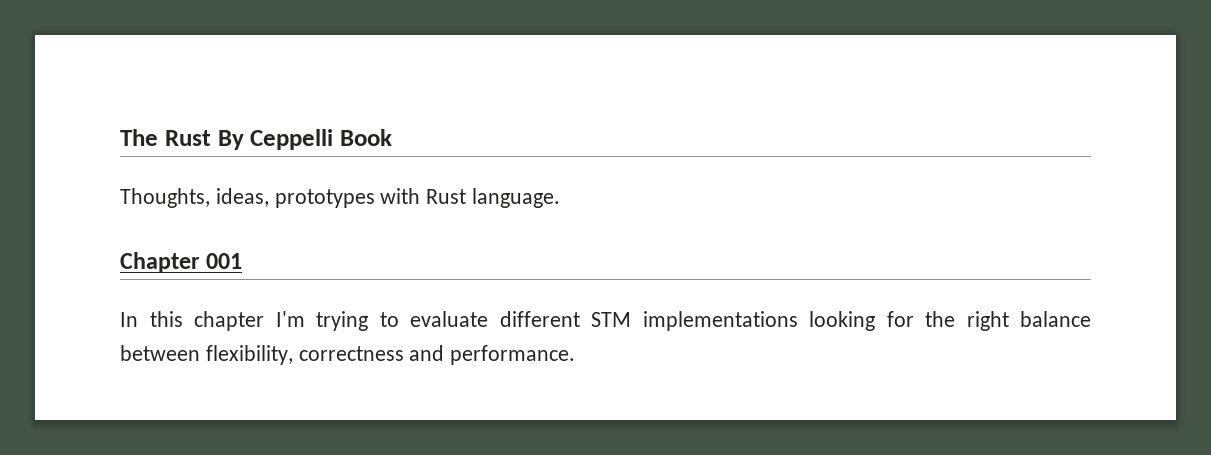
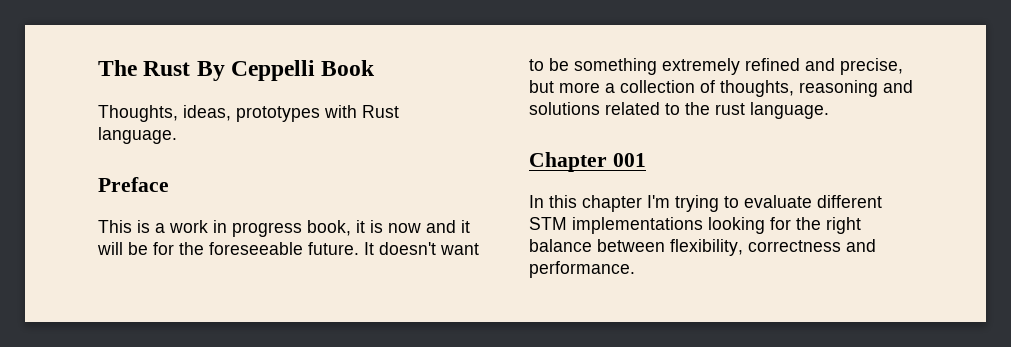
(561, 198) none -> [98,177,169,192] [98,220,470,237] [97,242,479,255] [529,58,903,75] [529,80,913,97] [529,102,829,119] // Preface // This is a work in progress book, it is now and it will be for the foreseeable future. It doesn't want to be something extremely refined and precise, but more a collection of thoughts, reasoning and solutions related to the rust language.

